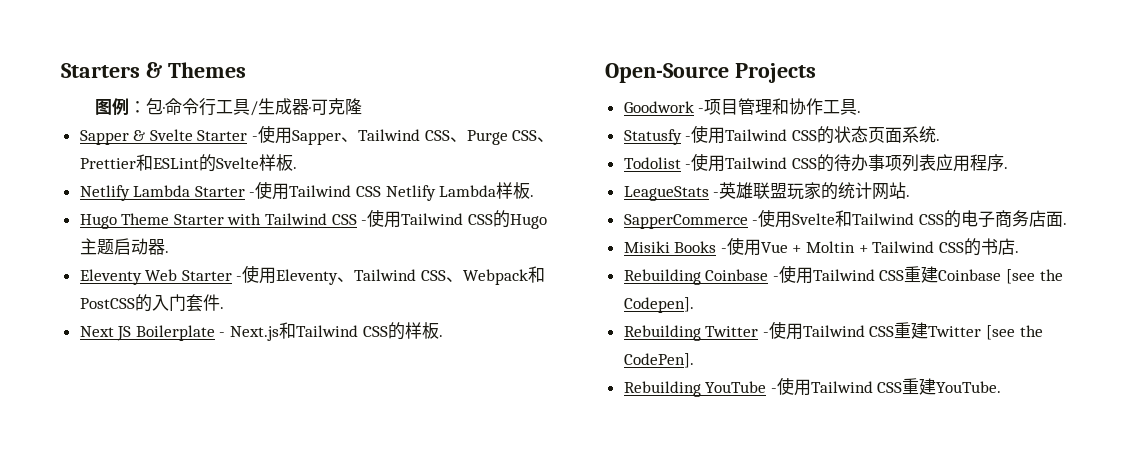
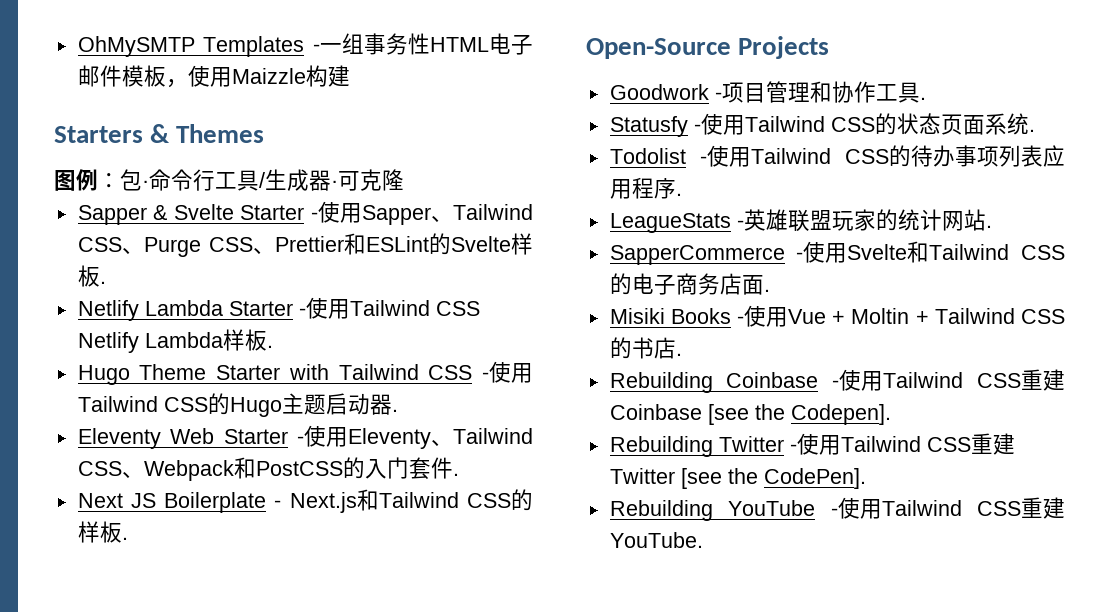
(61, 70) none -> [77,33,533,57] [77,65,350,88] OhMySMTP Templates -一组事务性HTML电子邮件模板，使用Maizzle构建 //

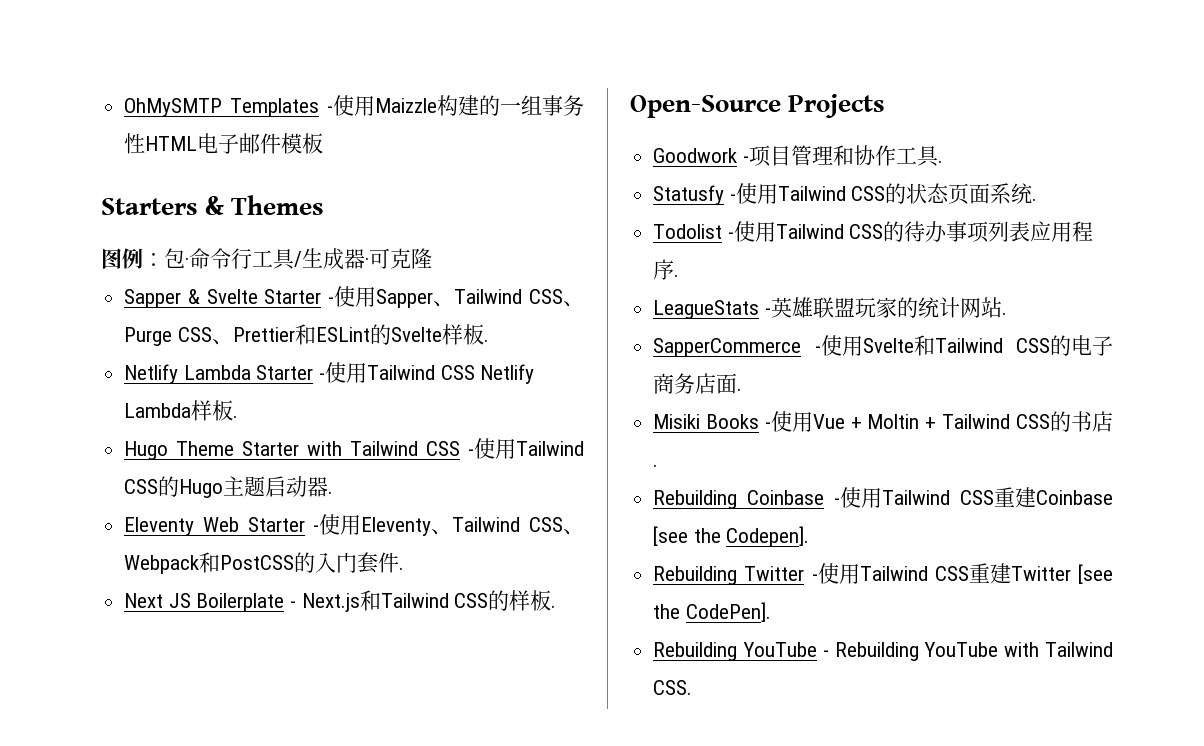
(320, 48) none -> [333,95,500,116] 使用Maizzle构建的
[165,65,350,88] ，使用Maizzle构建 -> (324, 143) none
[837,497,1065,519] [609,532,703,548] 使用Tailwind CSS重建YouTube. -> [834,642,1113,661] [653,680,693,695] Rebuilding YouTube with Tailwind CSS.

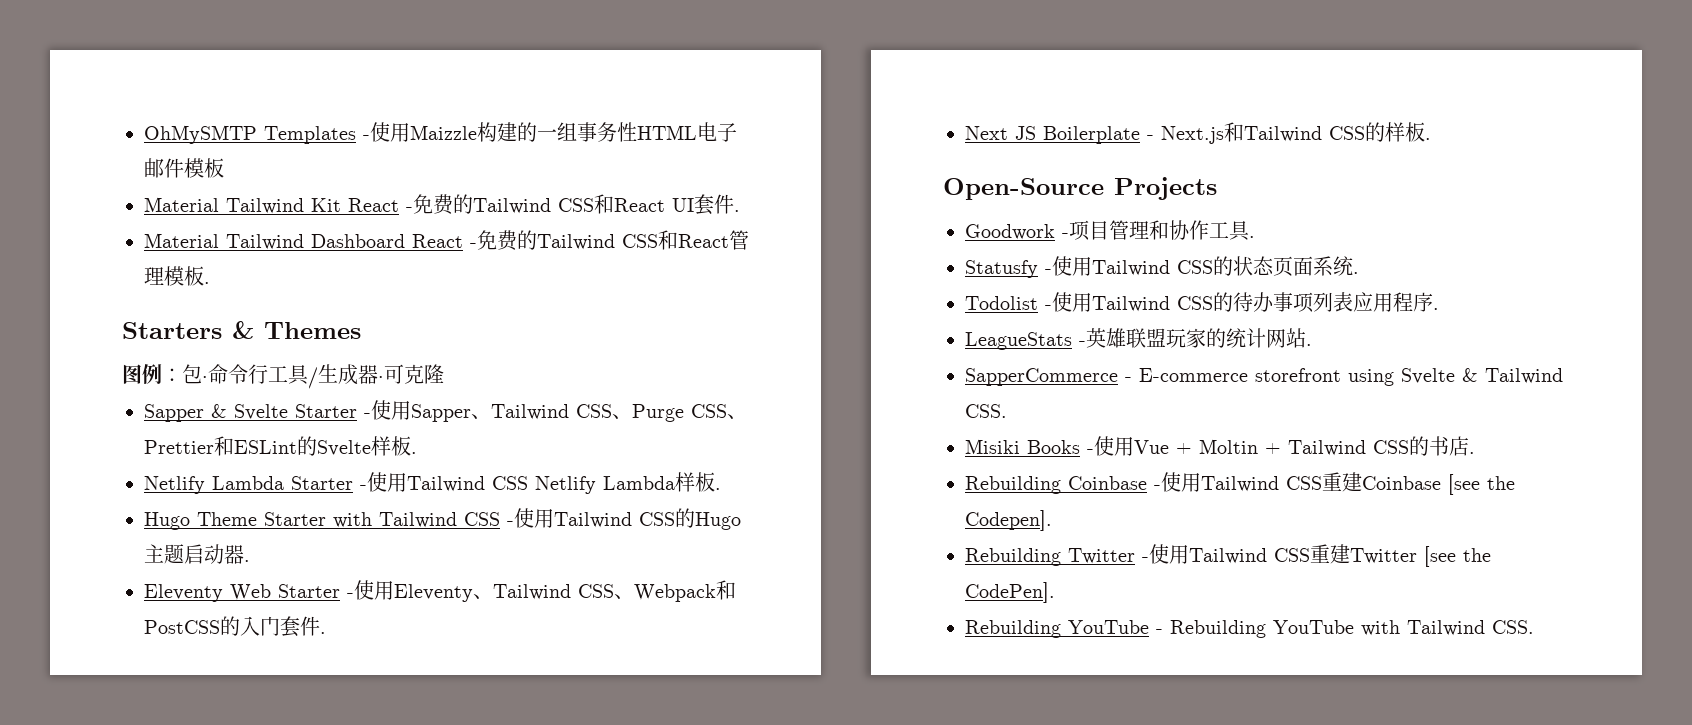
(324, 143) none -> [144,194,740,215] [144,230,749,251] [144,266,210,286] // Material Tailwind Kit React -免费的Tailwind CSS和React UI套件. // Material Tailwind Dashboard React -免费的Tailwind CSS和React管理模板.
[820,335,1113,356] [653,373,743,394] 使用Svelte和Tailwind CSS的电子商务店面. -> [1139,368,1563,386] [965,404,1007,418] E-commerce storefront using Svelte & Tailwind CSS.

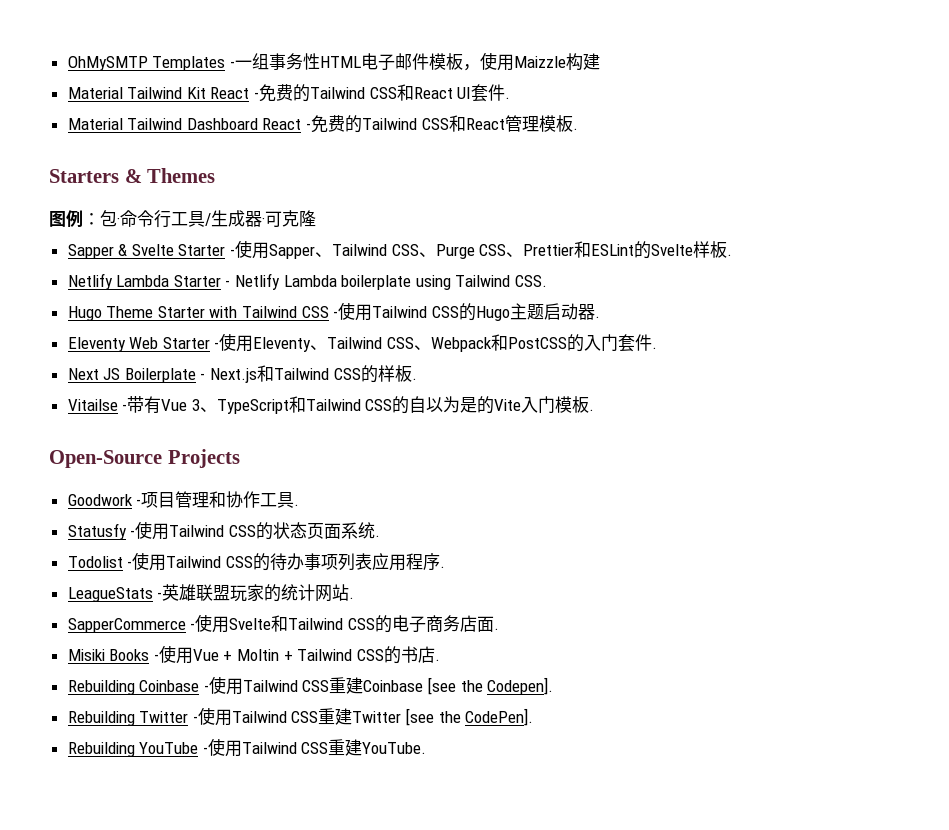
[370,122,537,142] 使用Maizzle构建的 -> (235, 64) none
(224, 168) none -> [462,52,600,71] ，使用Maizzle构建
[367,472,721,494] 使用Tailwind CSS Netlify Lambda样板. -> [235,273,548,290] Netlify Lambda boilerplate using Tailwind CSS.
(1431, 139) none -> [67,396,595,414] // Vitailse -带有Vue 3、TypeScript和Tailwind CSS的自以为是的Vite入门模板.
[1139,368,1563,386] [965,404,1007,418] E-commerce storefront using Svelte & Tailwind CSS. -> [195,614,499,633] 使用Svelte和Tailwind CSS的电子商务店面.
[1170,620,1534,638] Rebuilding YouTube with Tailwind CSS. -> [207,738,427,757] 使用Tailwind CSS重建YouTube.

